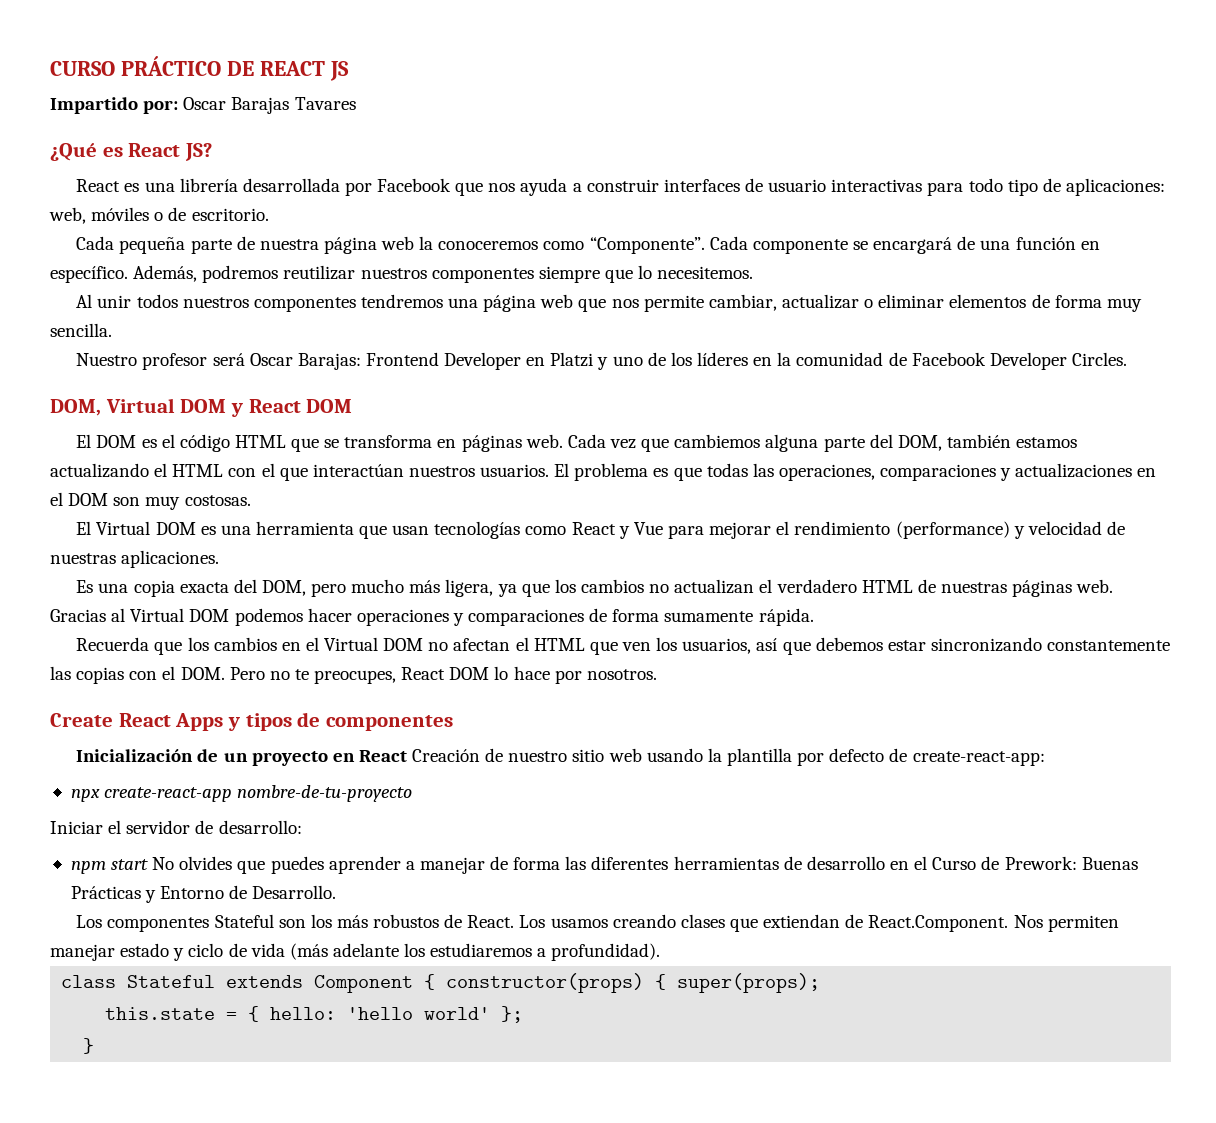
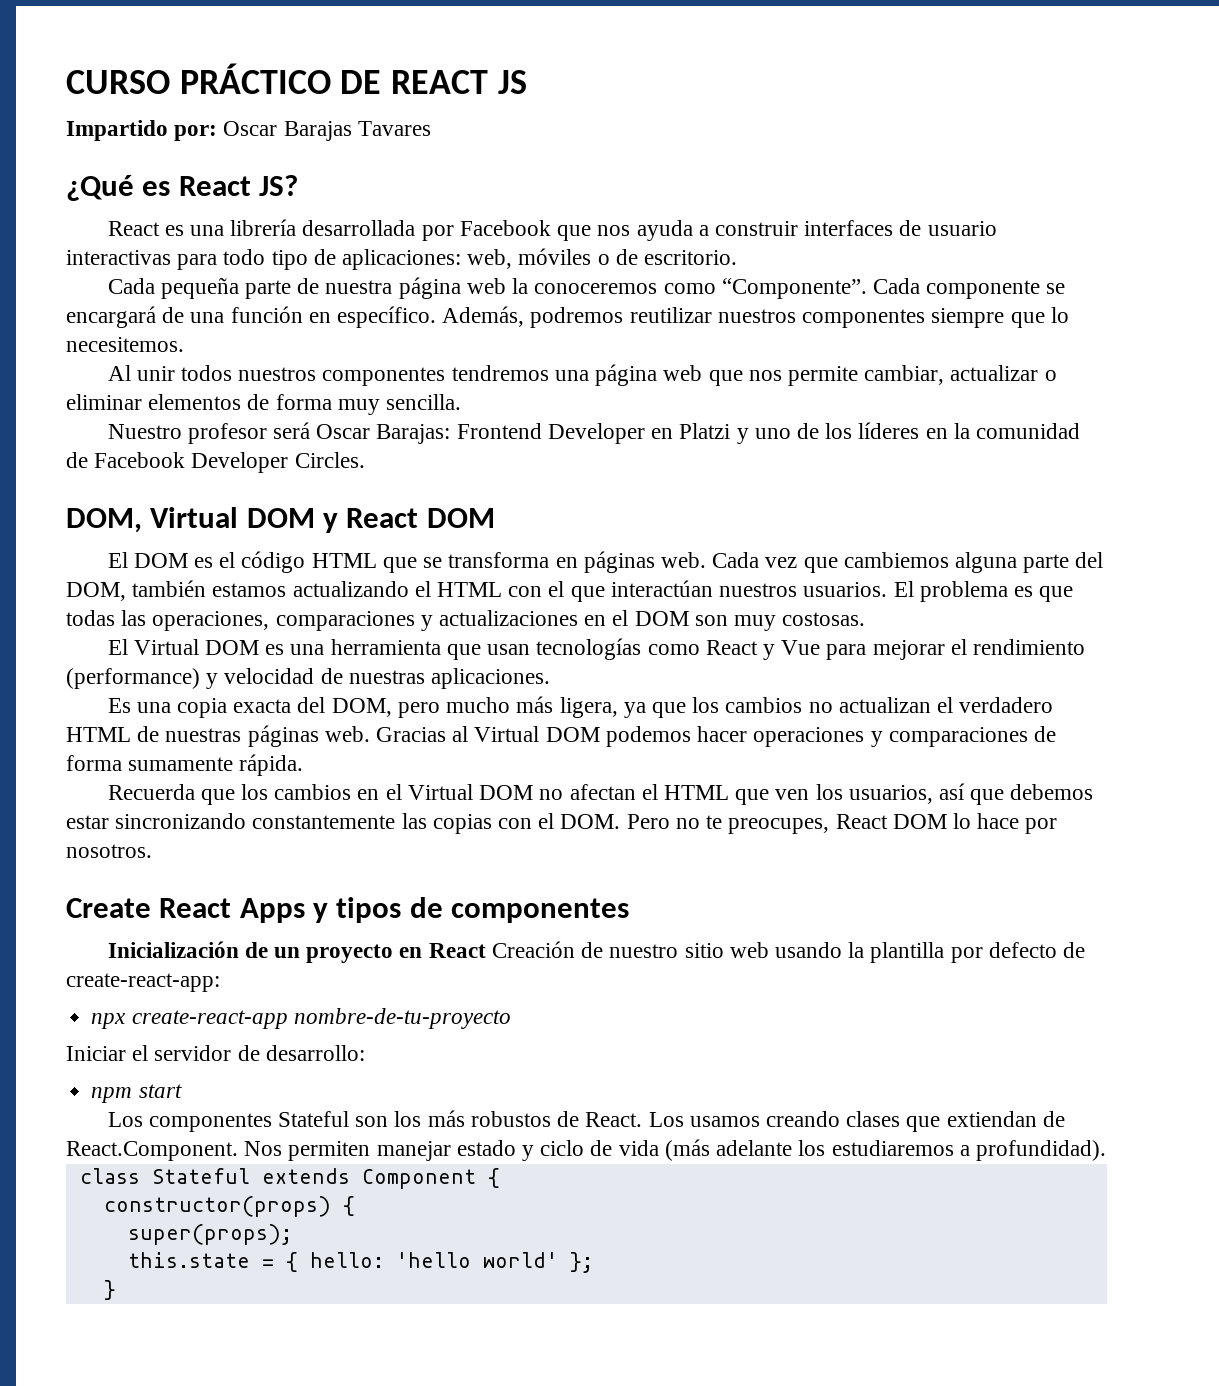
[152,856,1138,874] [70,885,337,903] No olvides que puedes aprender a manejar de forma las diferentes herramientas de desarrollo en el Curso de Prework: Buenas Prácticas y Entorno de Desarrollo. -> (182, 1091) none
(436, 982) none -> (500, 1178) //
(667, 982) none -> (355, 1206) //

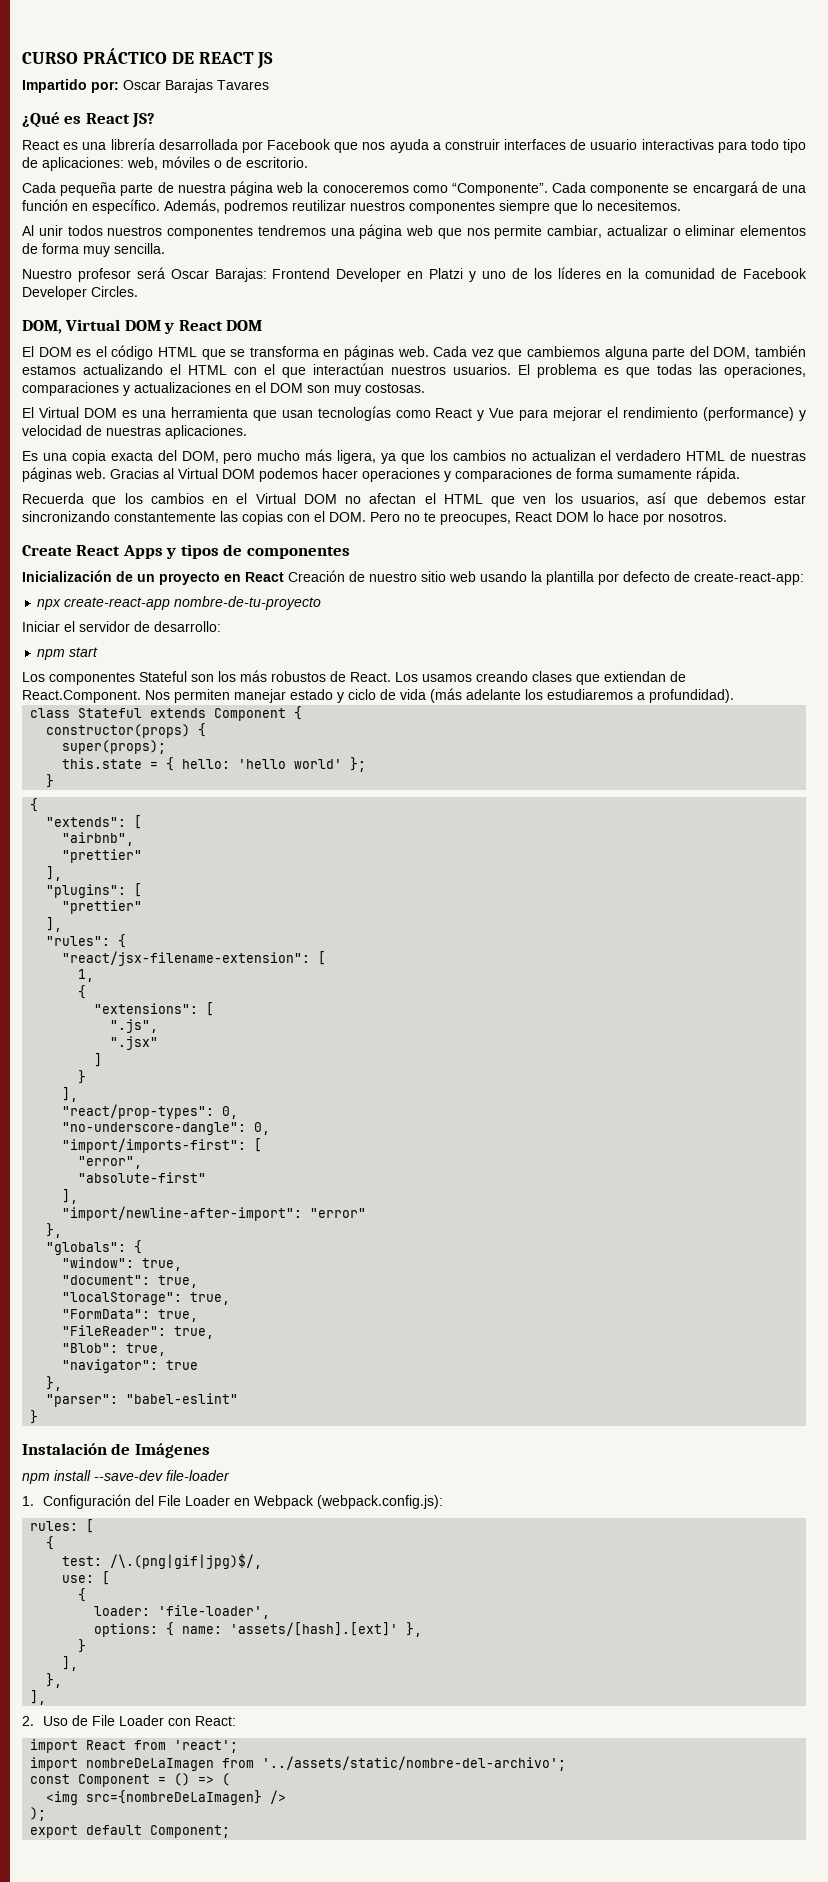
(116, 1290) none -> [30,798,39,812] [46,815,143,829] [62,832,135,846] [62,849,143,863] [46,866,63,881] [46,883,143,898] [62,900,143,914] [46,917,63,932] [46,934,127,948] [62,951,327,966] [78,969,95,982] [78,985,87,999] [94,1002,215,1016] [110,1019,159,1033] [110,1036,159,1050] [94,1053,103,1067] [78,1070,87,1084] [62,1087,79,1102] [62,1104,239,1119] [62,1122,271,1135] [62,1138,263,1153] [78,1156,143,1169] [78,1172,207,1183] [62,1189,79,1204] [62,1206,367,1221] [46,1223,63,1238] [46,1240,143,1255] [62,1257,183,1271] [62,1275,199,1288] [62,1292,231,1305] [62,1309,199,1322] [62,1325,215,1339] [62,1343,167,1356] [62,1359,199,1373] [46,1376,63,1391] [46,1393,239,1407] [30,1410,39,1424] [22,1443,210,1458] [22,1470,230,1484] [22,1494,443,1509] [30,1519,95,1533] [46,1536,55,1550] [62,1553,263,1569] [62,1571,111,1585] [78,1588,87,1602] [94,1605,271,1619] [94,1622,423,1637] [78,1639,87,1653] [62,1656,79,1671] [46,1673,63,1688] [30,1690,47,1705] [22,1715,236,1726] [30,1739,239,1753] [30,1756,567,1771] [30,1773,231,1787] [46,1790,287,1805] [30,1807,47,1821] [30,1825,231,1838] // { // "extends": [ // "airbnb", // "prettier" // ], // "plugins": [ // "prettier" // ], // "rules": { // "react/jsx-filename-extension": [ // 1, // { // "extensions": [ // ".js", // ".jsx" // ] // } // ], // "react/prop-types": 0, // "no-underscore-dangle": 0, // "import/imports-first": [ // "error", // "absolute-first" // ], // "import/newline-after-import": "error" // }, // "globals": { // "window": true, // "document": true, // "localStorage": true, // "FormData": true, // "FileReader": true, // "Blob": true, // "navigator": true // }, // "parser": "babel-eslint" // } // Instalación de Imágenes // npm install --save-dev file-loader // 1. Configuración del File Loader en Webpack (webpack.config.js): // rules: [ // { // test: /\.(png|gif|jpg)$/, // use: [ // { // loader: 'file-loader', // options: { name: 'assets/[hash].[ext]' }, // } // ], // }, // ], // 2. Uso de File Loader con React: // import React from 'react'; // import nombreDeLaImagen from '../assets/static/nombre-del-archivo'; // const Component = () => ( // <img src={nombreDeLaImagen} /> // ); // export default Component;

